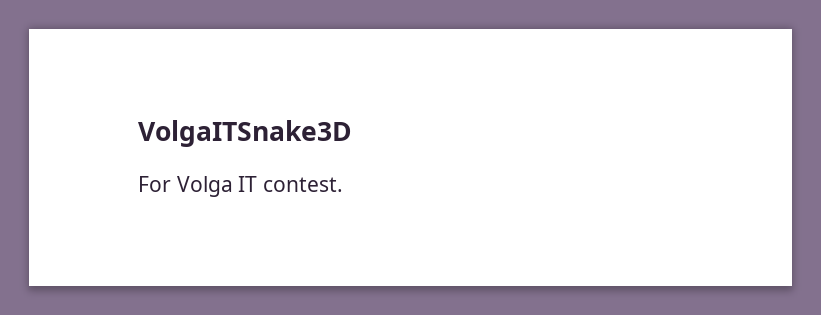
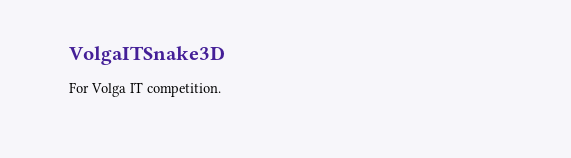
[263,177,344,192] contest. -> [147,83,221,97] competition.

